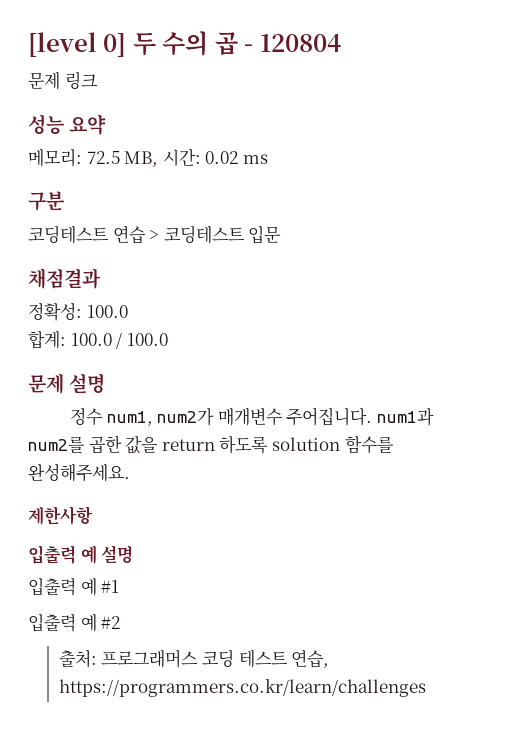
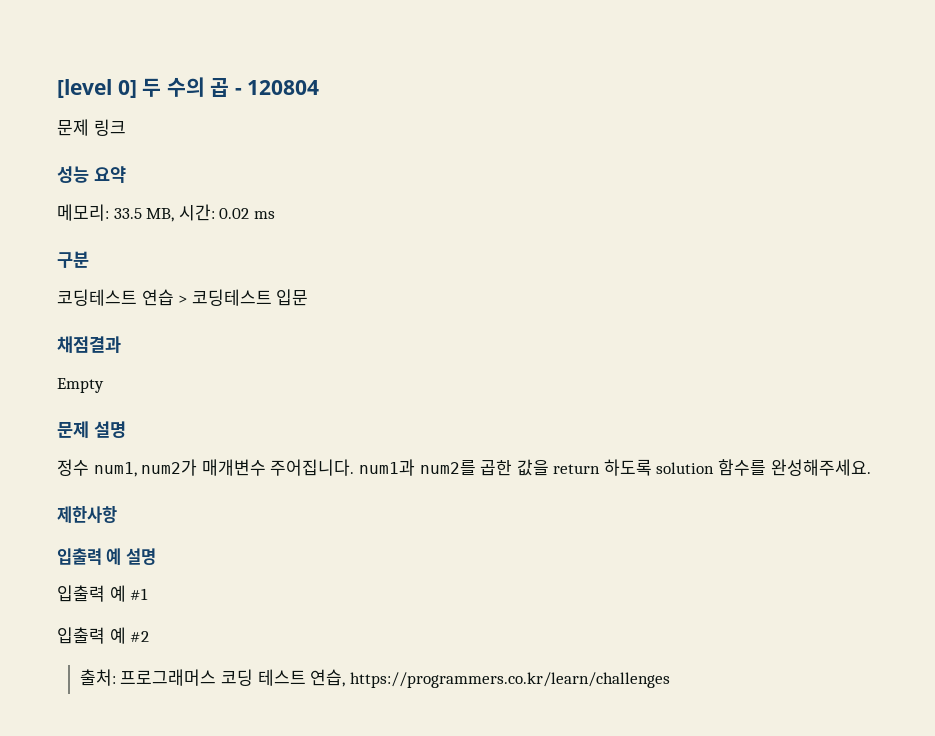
[86,151,120,164] 72.5 -> [113,208,142,219] 33.5
[28,303,128,321] [28,330,168,349] 정확성: 100.0 // 합계: 100.0 / 100.0 -> [57,378,104,393] Empty

